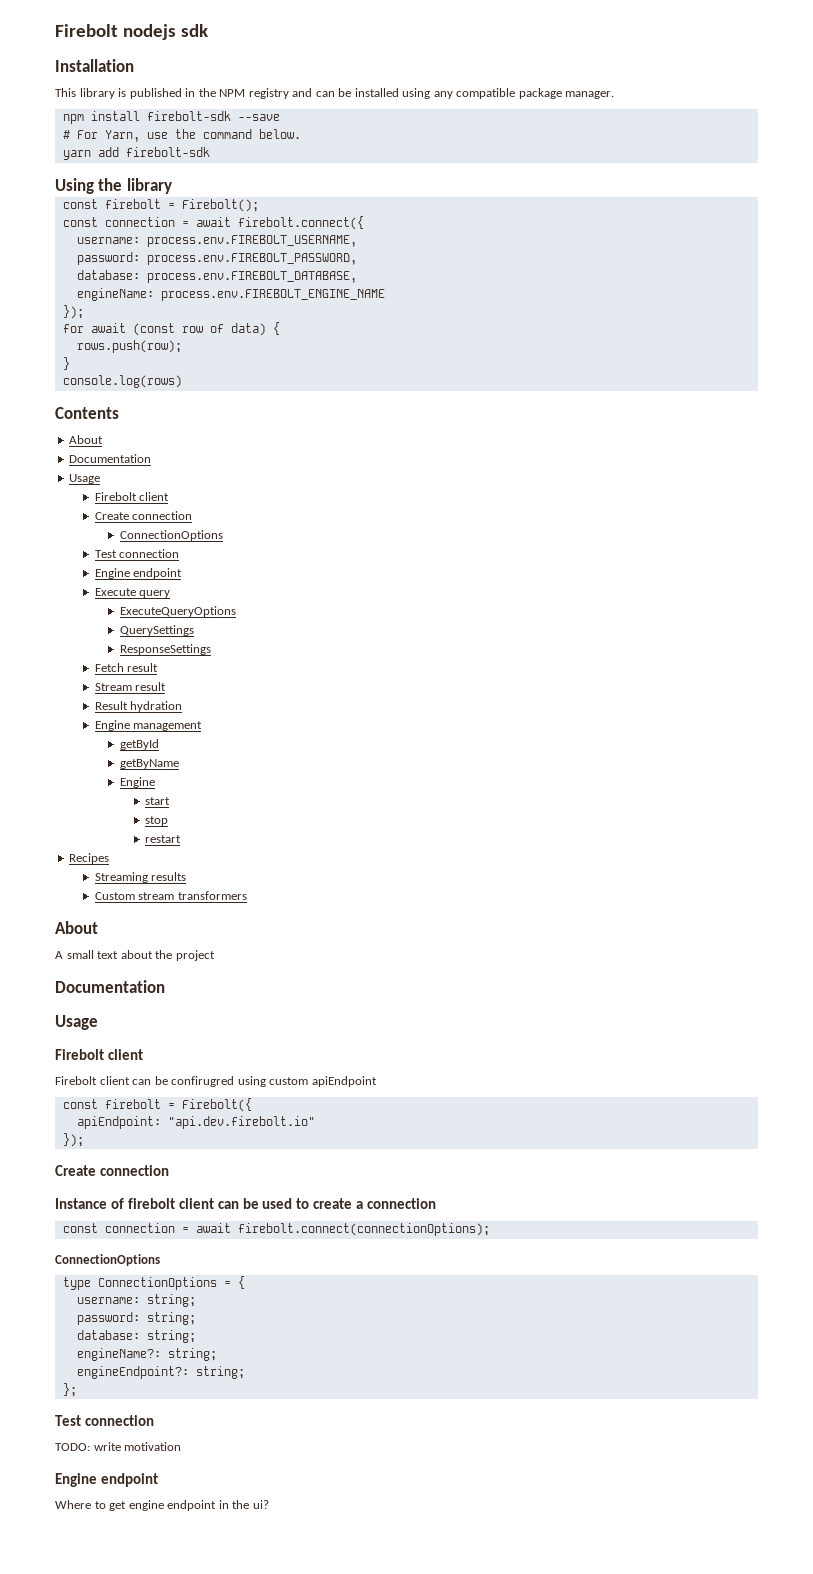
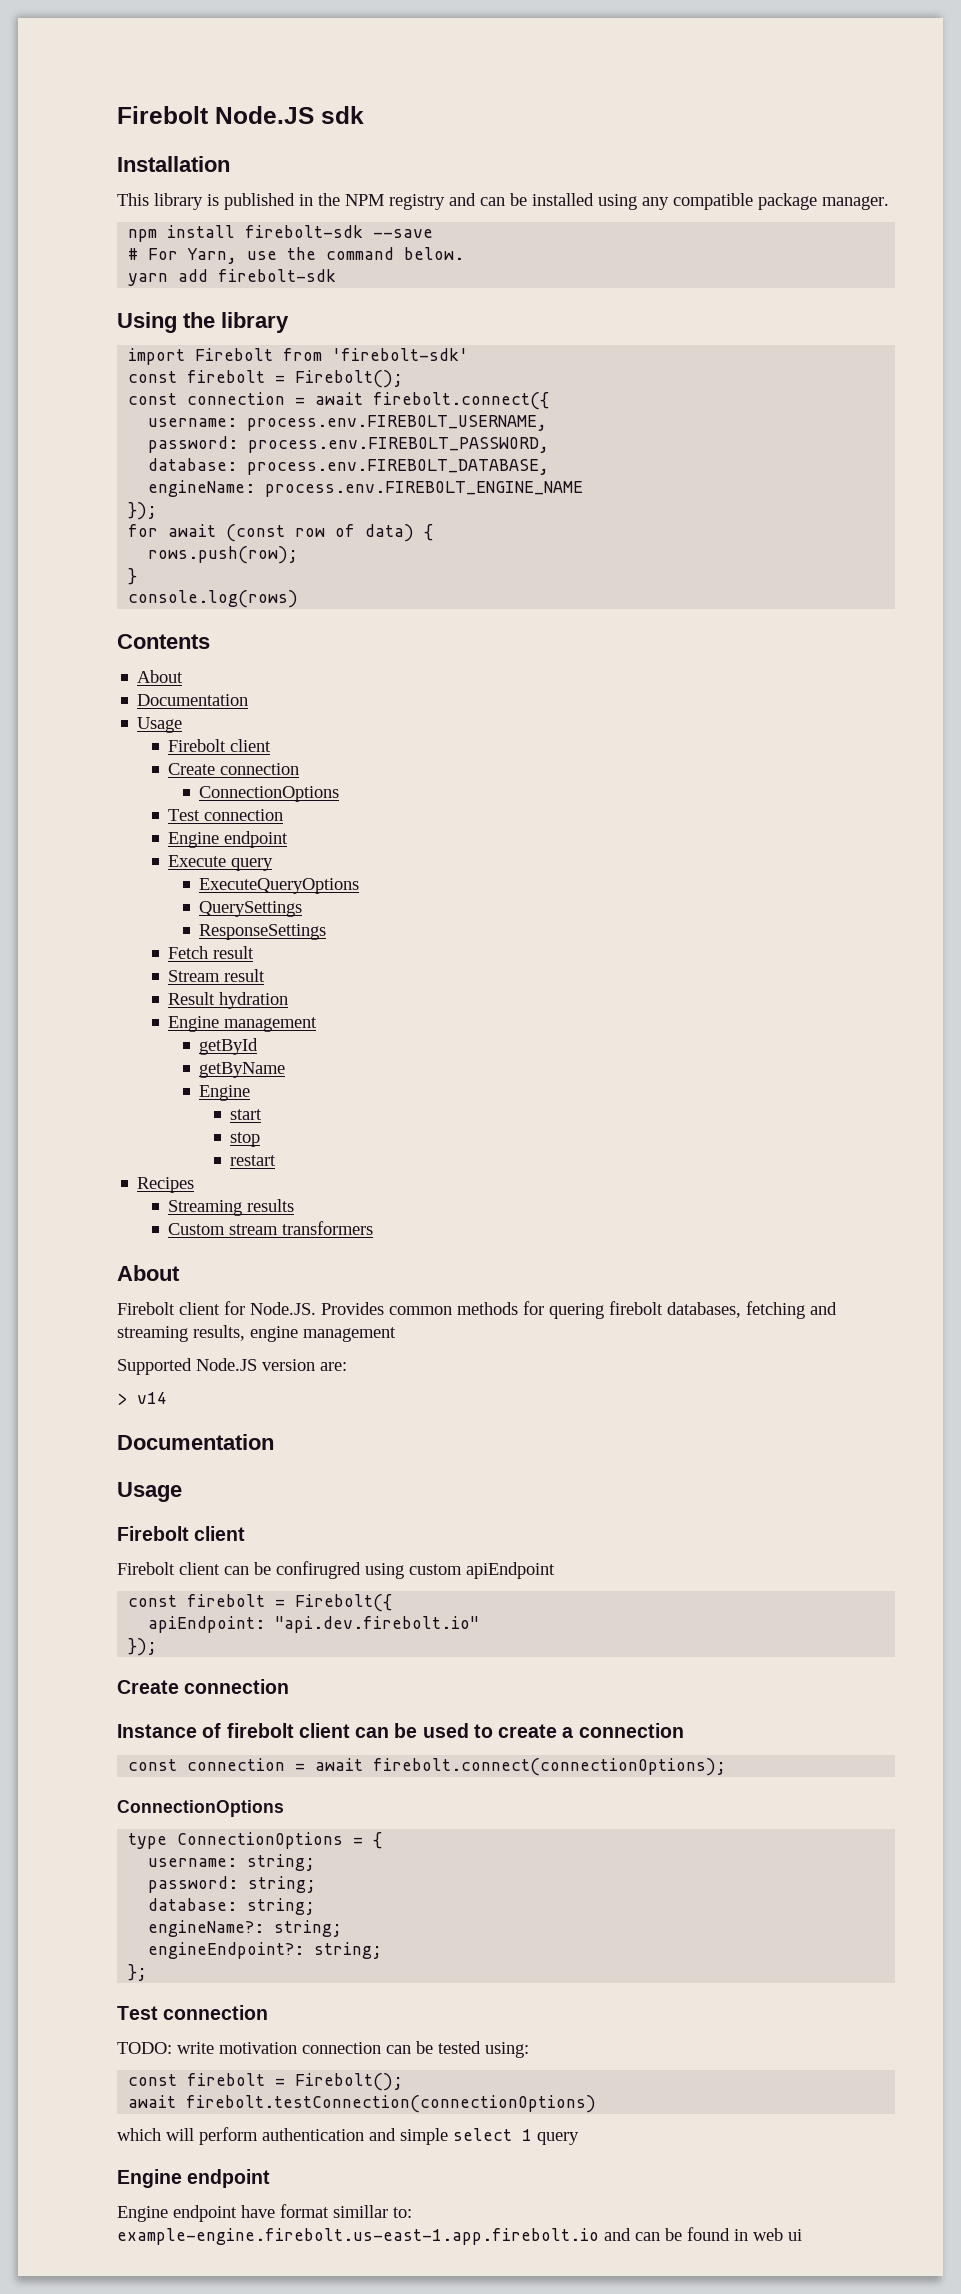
[55,24,176,40] Firebolt nodejs -> [117,106,314,124] Firebolt Node.JS
(172, 186) none -> [128,348,469,365] // import Firebolt from 'firebolt-sdk'
[55,950,215,961] A small text about the project -> [117,1301,837,1319] [117,1325,396,1342] [117,1358,347,1375] [117,1392,167,1405] Firebolt client for Node.JS. Provides common methods for quering firebolt databases, fetching and streaming results, engine management // Supported Node.JS version are: // > v14
[55,1473,158,1487] [55,1500,269,1511] // Engine endpoint // Where to get engine endpoint in the ui? -> [302,2041,529,2058] [128,2073,404,2091] [128,2095,597,2113] [117,2127,579,2145] [117,2169,271,2188] [117,2204,412,2222] [117,2227,802,2245] connection can be tested using: // const firebolt = Firebolt(); // await firebolt.testConnection(connectionOptions) // which will perform authentication and simple select 1 query // Engine endpoint // Engine endpoint have format simillar to: example-engine.firebolt.us-east-1.app.firebolt.io and can be found in web ui

